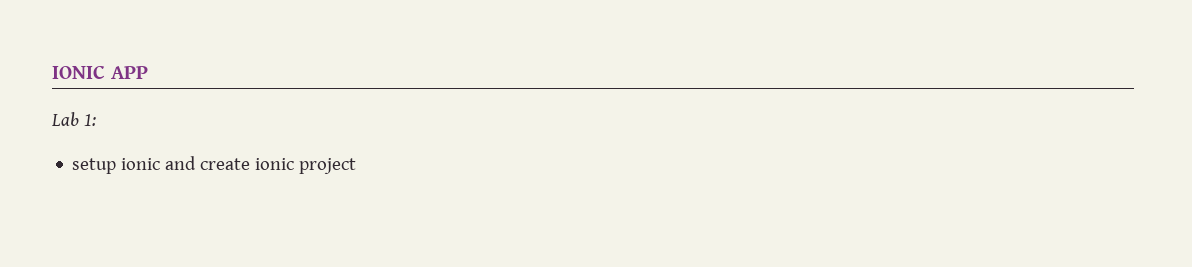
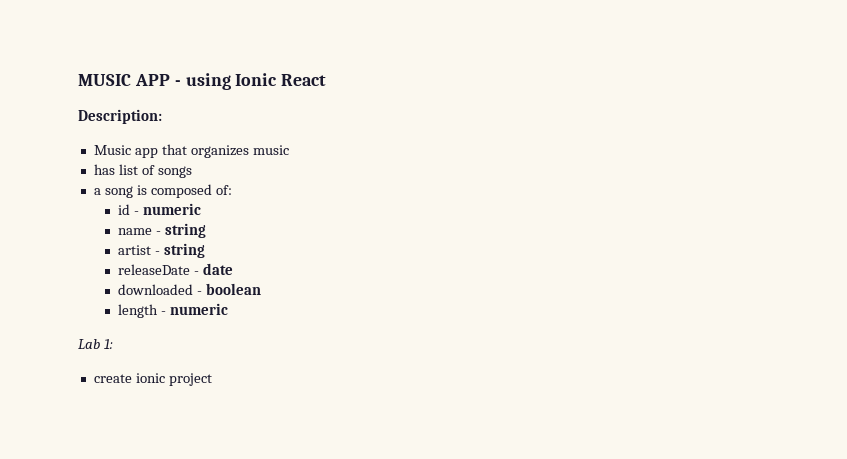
[52,66,105,79] IONIC -> [78,74,131,86] MUSIC
(148, 72) none -> [174,73,327,90] [78,109,162,124] [93,144,289,158] [93,164,192,178] [93,184,232,198] [117,203,201,215] [117,223,206,238] [117,243,205,258] [117,263,233,275] [117,283,261,295] [117,303,228,318] - using Ionic React // Description: // Music app that organizes music // has list of songs // a song is composed of: // id - numeric // name - string // artist - string // releaseDate - date // downloaded - boolean // length - numeric
[72,156,197,174] setup ionic and -> (113, 344) none

